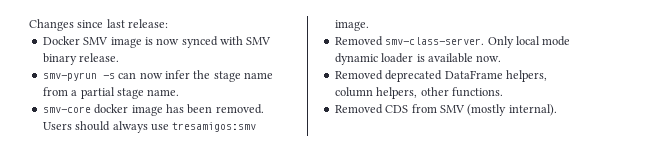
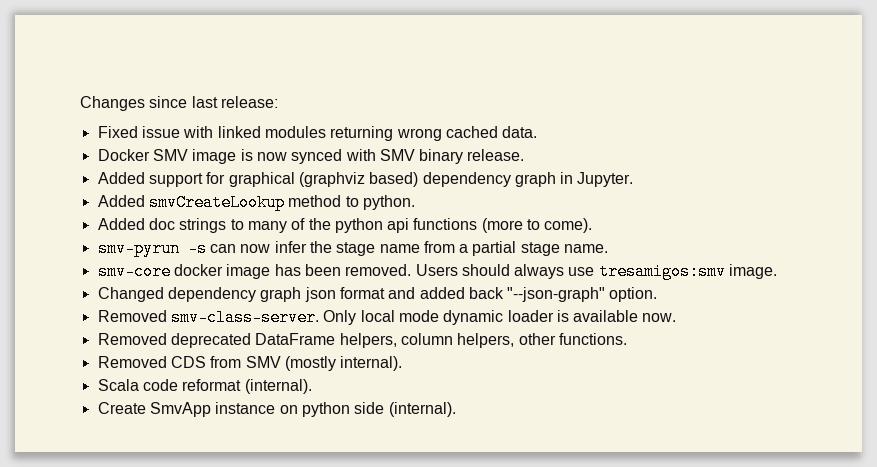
(169, 23) none -> [97,126,538,141] // Fixed issue with linked modules returning wrong cached data.
(120, 57) none -> [97,172,634,187] [97,194,415,211] [97,218,593,233] // Added support for graphical (graphviz based) dependency graph in Jupyter. // Added smvCreateLookup method to python. // Added doc strings to many of the python api functions (more to come).
(369, 25) none -> [97,287,658,302] // Changed dependency graph json format and added back "--json-graph" option.
(557, 110) none -> [97,379,312,394] [97,402,456,417] // Scala code reformat (internal). // Create SmvApp instance on python side (internal).

